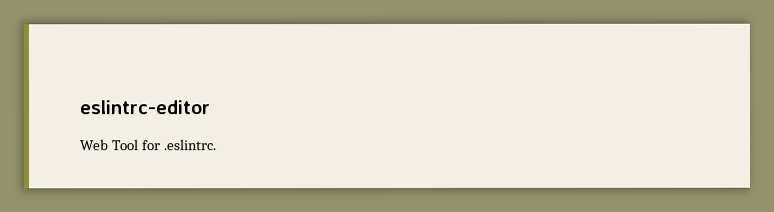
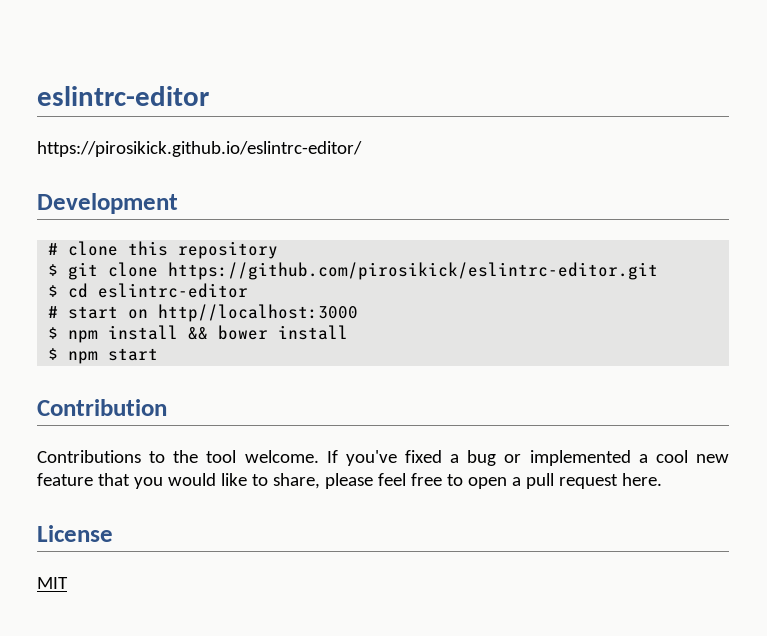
[79,100,211,115] [80,139,217,151] eslintrc-editor // Web Tool for .eslintrc. -> [37,86,209,106] [37,141,362,157] [37,193,178,214] [48,241,279,259] [48,262,659,280] [48,283,249,298] [48,304,359,322] [48,325,349,343] [48,348,159,364] [37,399,167,416] [37,450,729,466] [37,473,662,489] [37,525,113,542] [37,577,68,589] eslintrc-editor // https://pirosikick.github.io/eslintrc-editor/ // Development // # clone this repository // $ git clone https://github.com/pirosikick/eslintrc-editor.git // $ cd eslintrc-editor // # start on http//localhost:3000 // $ npm install && bower install // $ npm start // Contribution // Contributions to the tool welcome. If you've fixed a bug or implemented a cool new feature that you would like to share, please feel free to open a pull request here. // License // MIT

